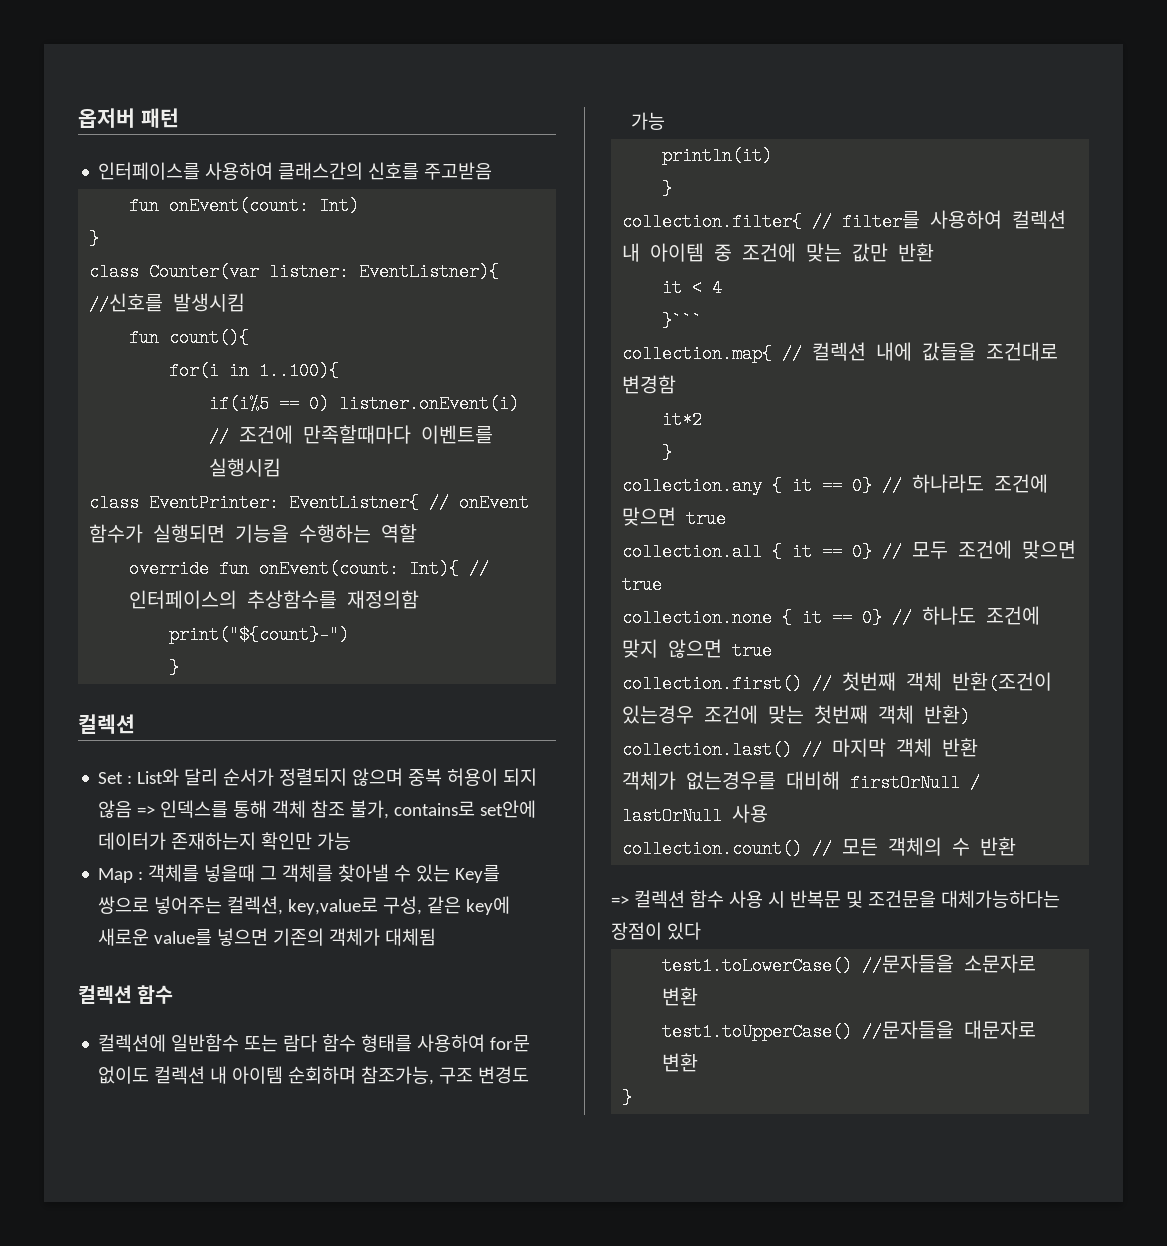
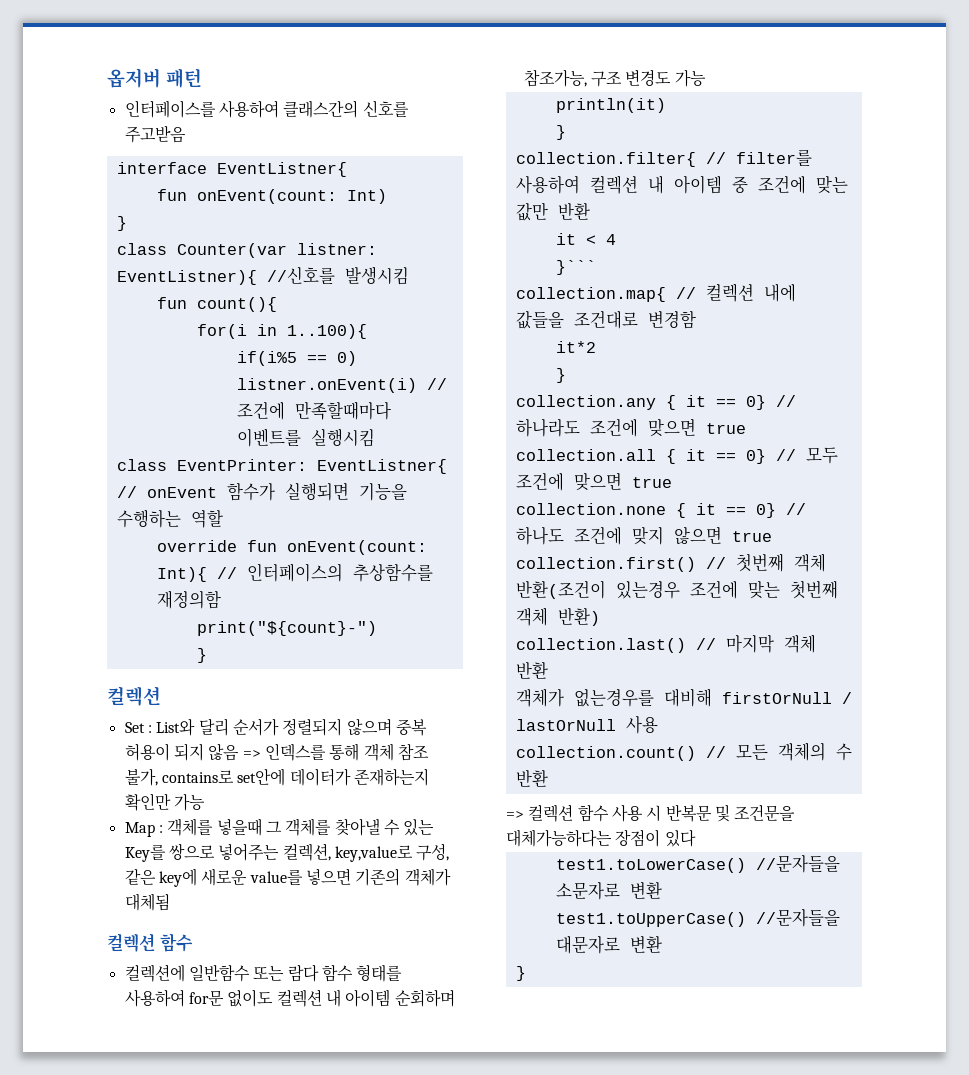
(493, 171) none -> [116,162,347,177] // interface EventListner{

